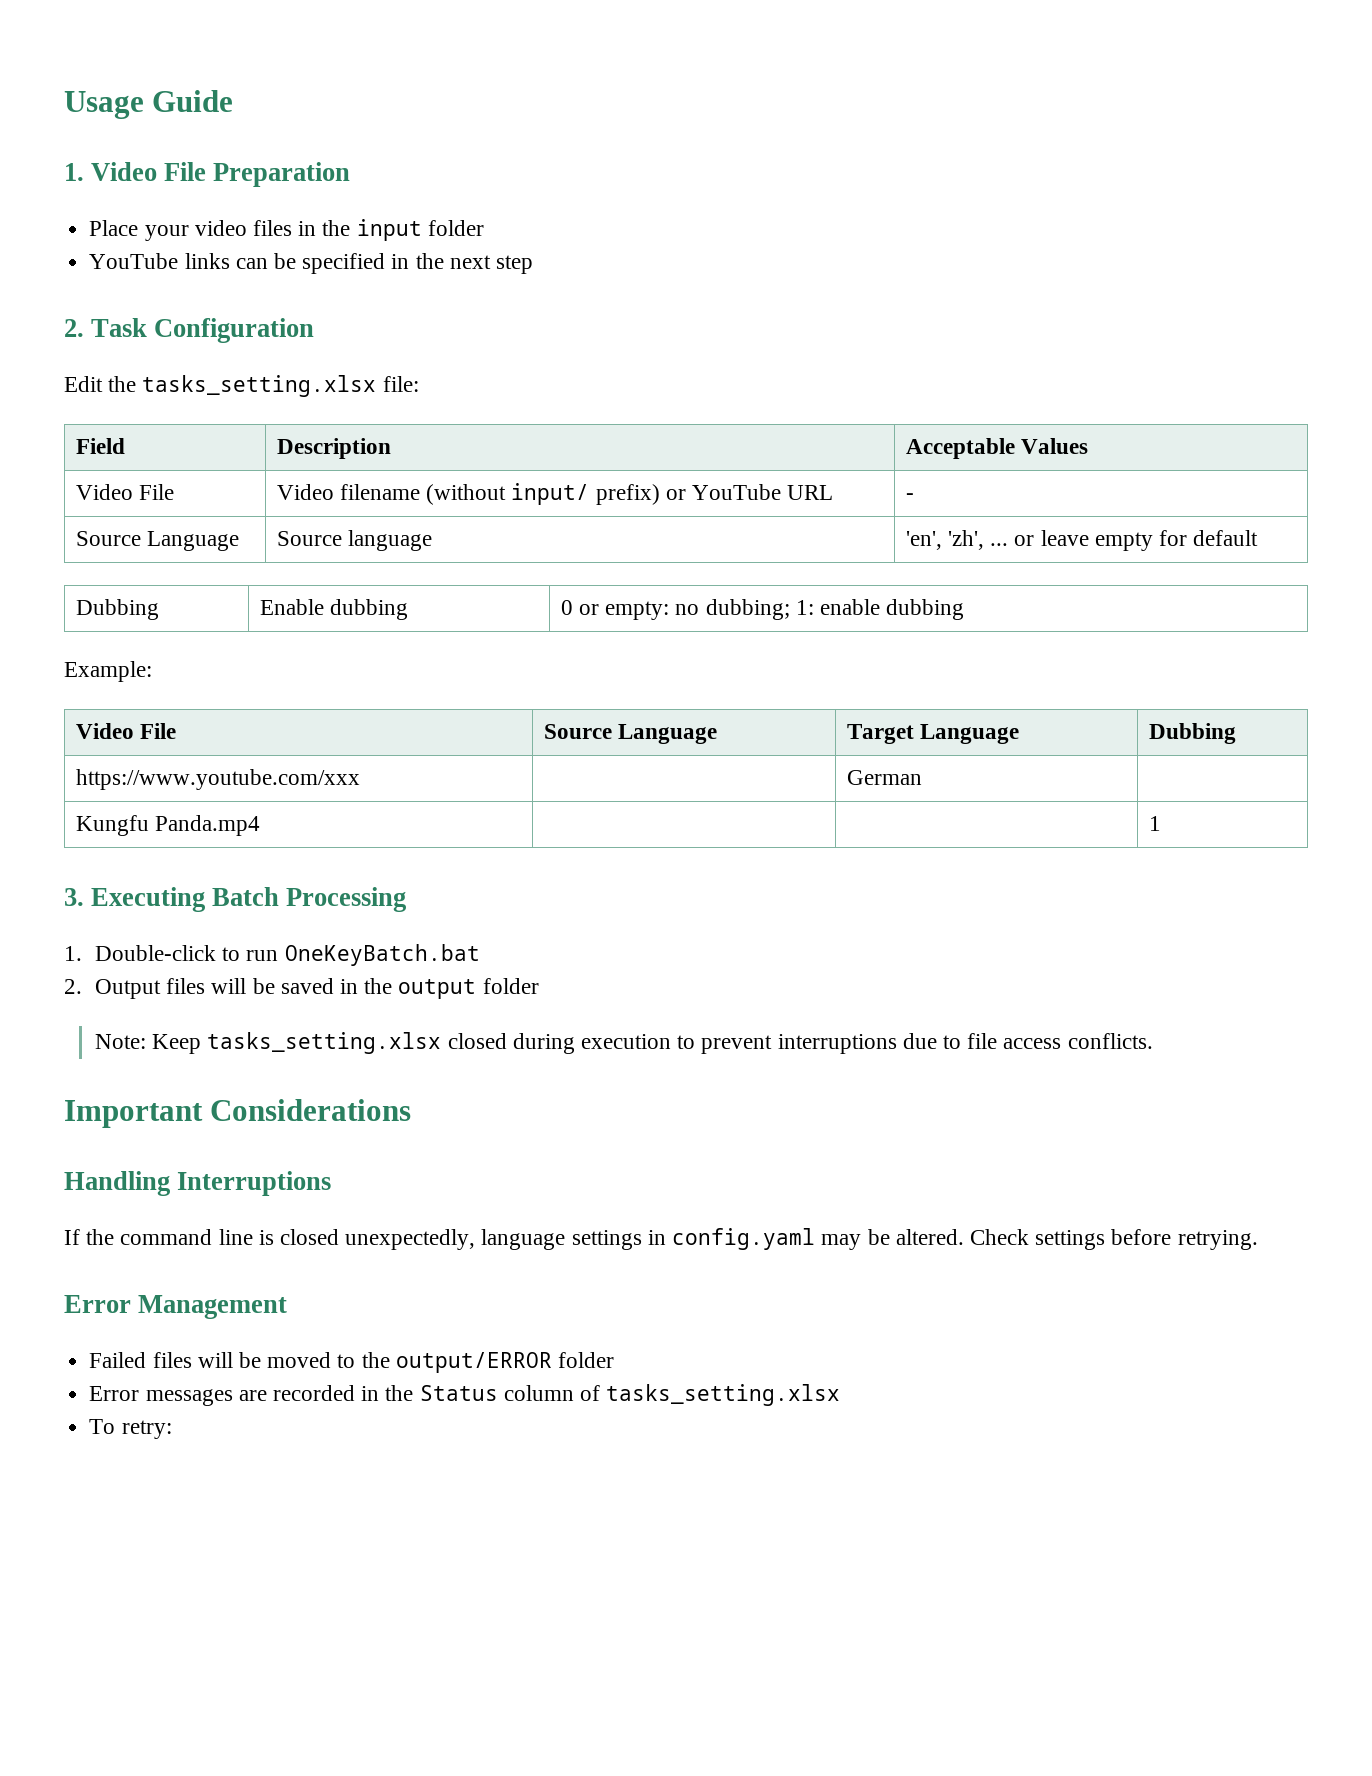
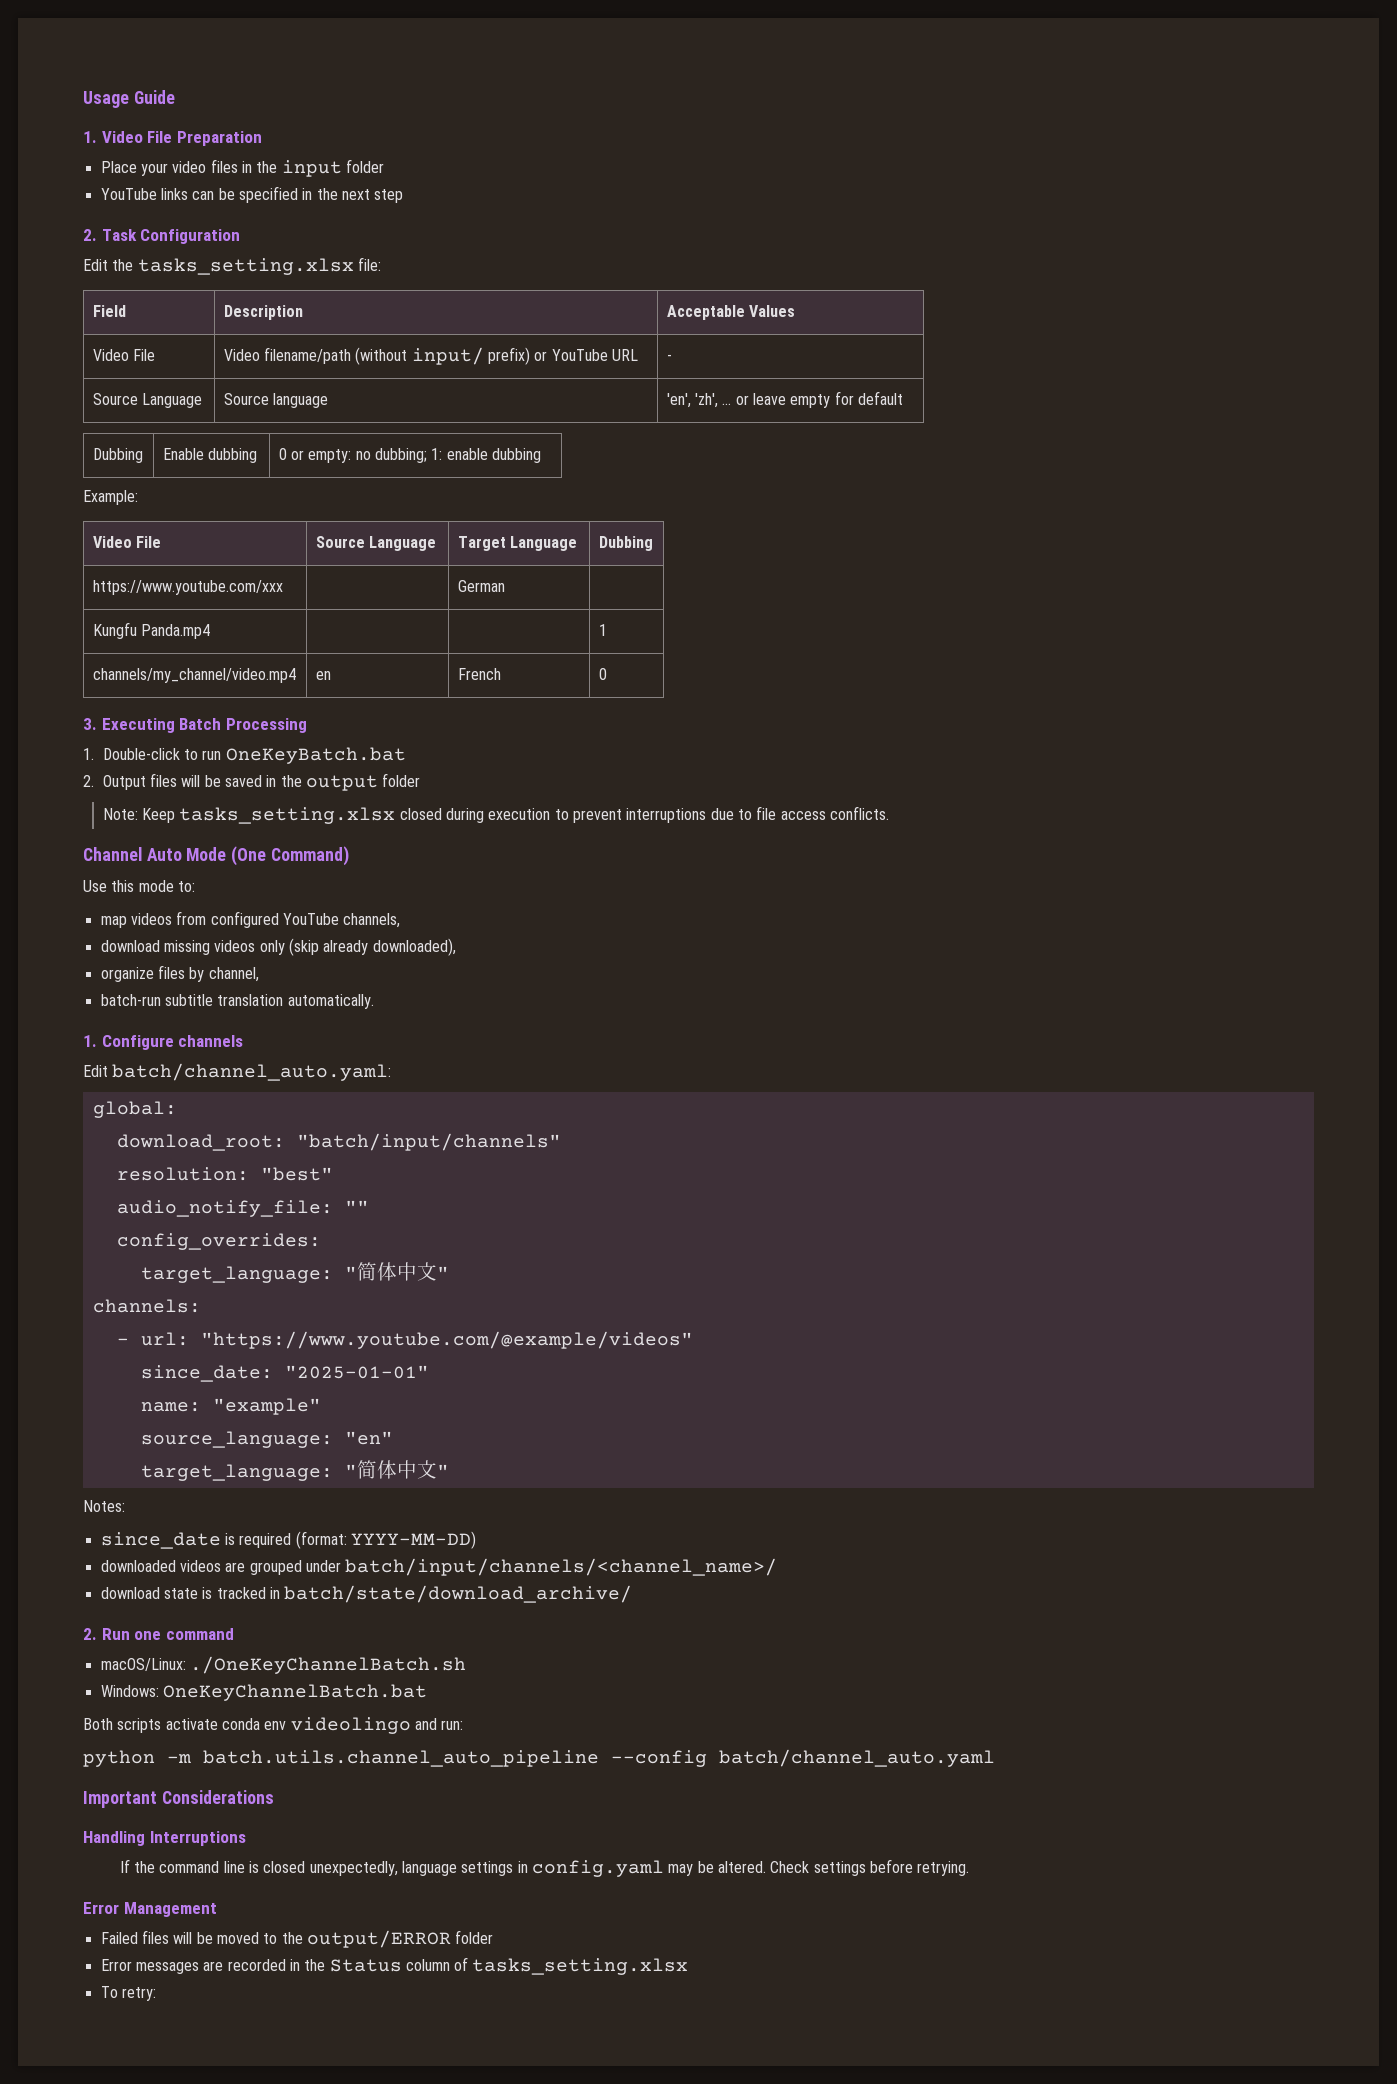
[339,484,420,500] filename -> [264,347,352,364] filename/path
(1161, 823) none -> [92,668,296,683] [315,671,331,680] [457,668,501,680] [598,668,607,680] // channels/my_channel/video.mp4 | en | French | 0
(1153, 1041) none -> [83,846,349,866] [83,880,195,892] [100,911,401,928] [100,938,456,956] [100,965,259,982] [100,994,374,1009] [83,1035,244,1050] [83,1063,392,1081] [92,1101,177,1118] [116,1133,561,1151] [116,1167,333,1181] [116,1200,369,1217] [116,1233,321,1250] [140,1262,449,1283] [92,1299,201,1313] [116,1331,693,1349] [140,1365,429,1382] [140,1398,321,1415] [140,1431,393,1448] [140,1460,449,1481] [83,1500,125,1512] [100,1531,476,1549] [100,1558,778,1576] [100,1585,633,1603] [83,1628,234,1640] [100,1656,466,1674] [100,1684,427,1701] [83,1717,464,1734] [83,1749,995,1767] // Channel Auto Mode (One Command) // Use this mode to: // map videos from configured YouTube channels, // download missing videos only (skip already downloaded), // organize files by channel, // batch-run subtitle translation automatically. // 1. Configure channels // Edit batch/channel_auto.yaml: // global: // download_root: "batch/input/channels" // resolution: "best" // audio_notify_file: "" // config_overrides: // target_language: "简体中文" // channels: // - url: "https://www.youtube.com/@example/videos" // since_date: "2025-01-01" // name: "example" // source_language: "en" // target_language: "简体中文" // Notes: // since_date is required (format: YYYY-MM-DD) // downloaded videos are grouped under batch/input/channels/<channel_name>/ // download state is tracked in batch/state/download_archive/ // 2. Run one command // macOS/Linux: ./OneKeyChannelBatch.sh // Windows: OneKeyChannelBatch.bat // Both scripts activate conda env videolingo and run: // python -m batch.utils.channel_auto_pipeline --config batch/channel_auto.yaml

